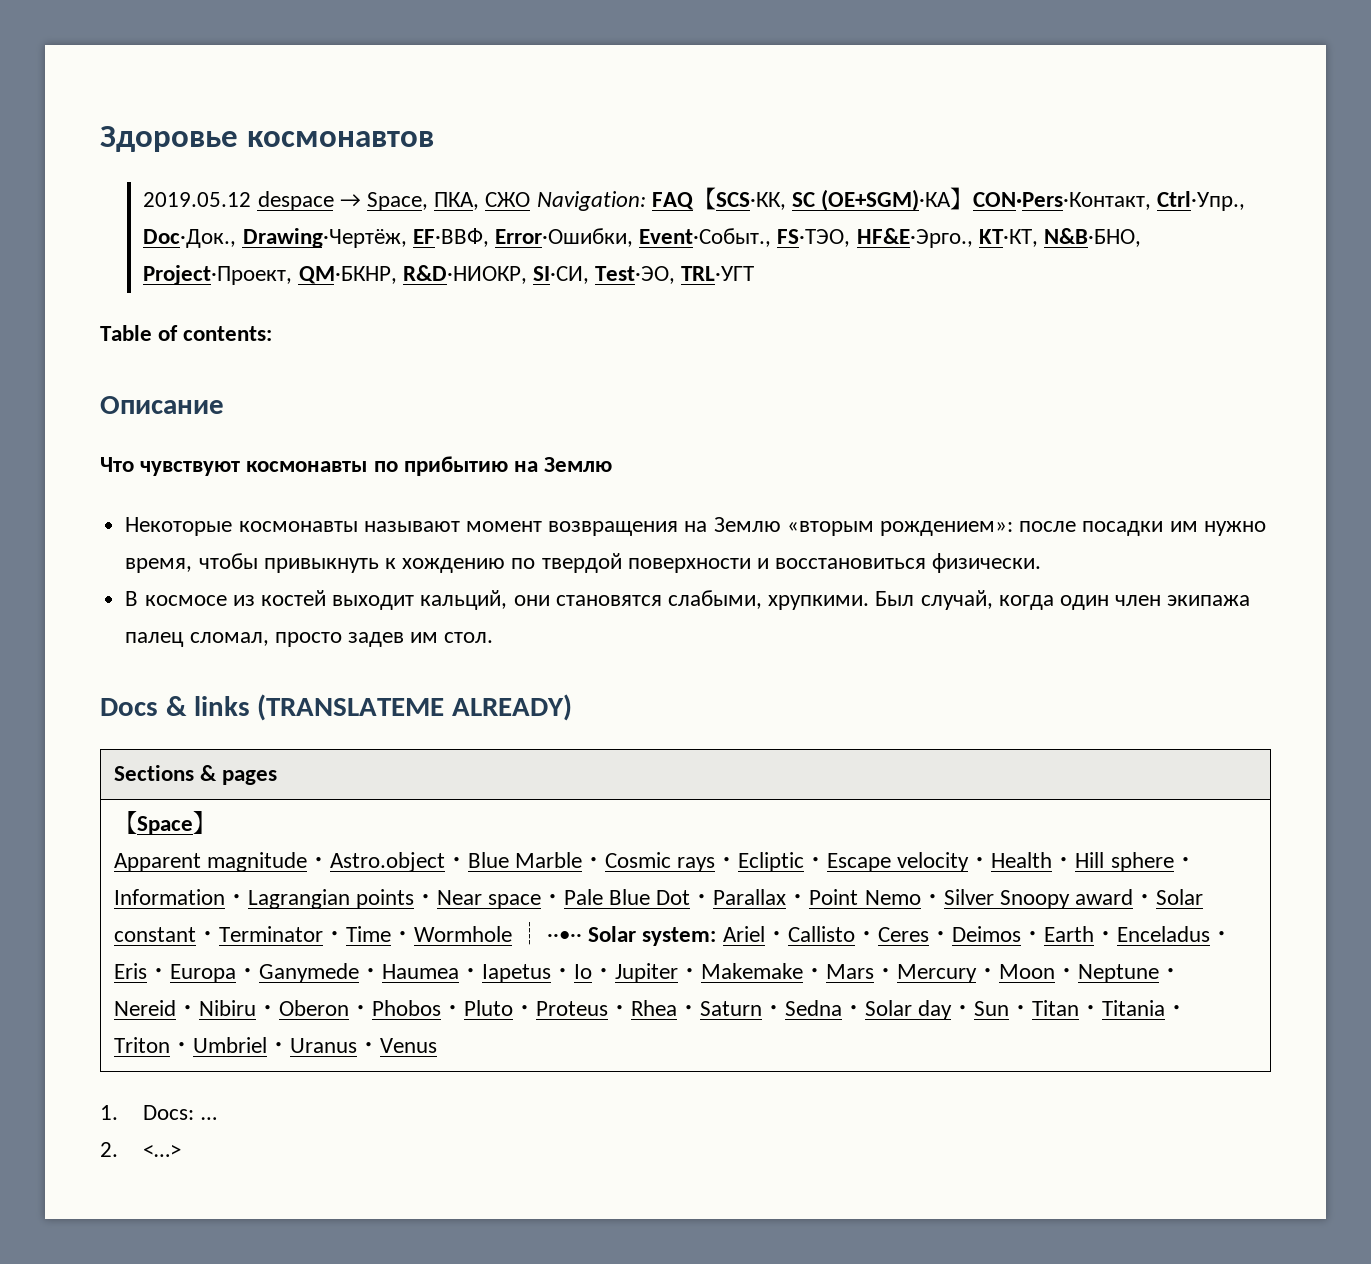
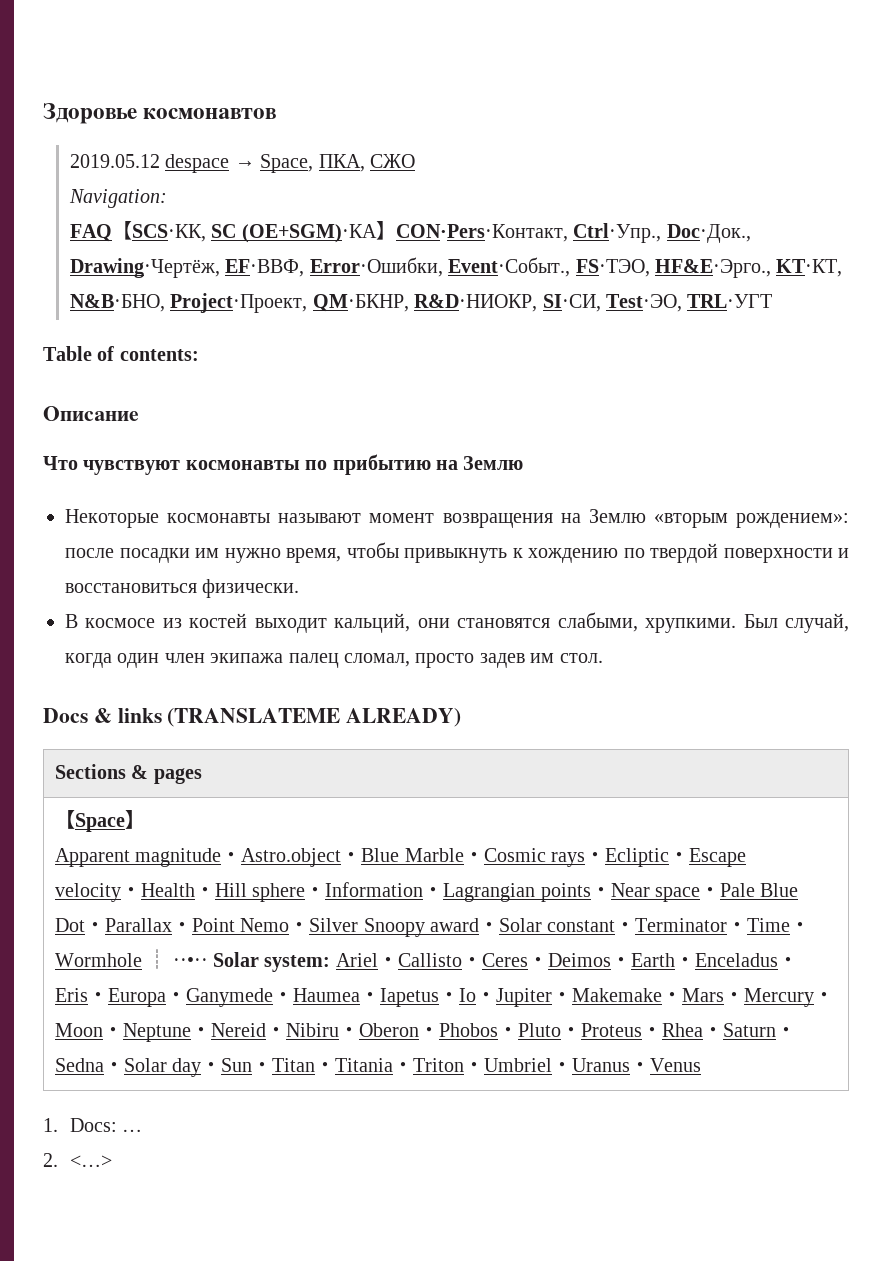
(531, 199) none -> (416, 161) //
(646, 201) none -> (168, 198) //

